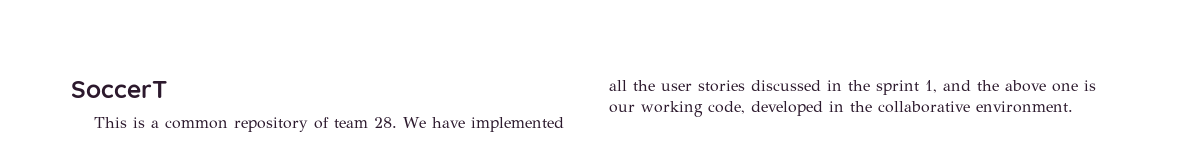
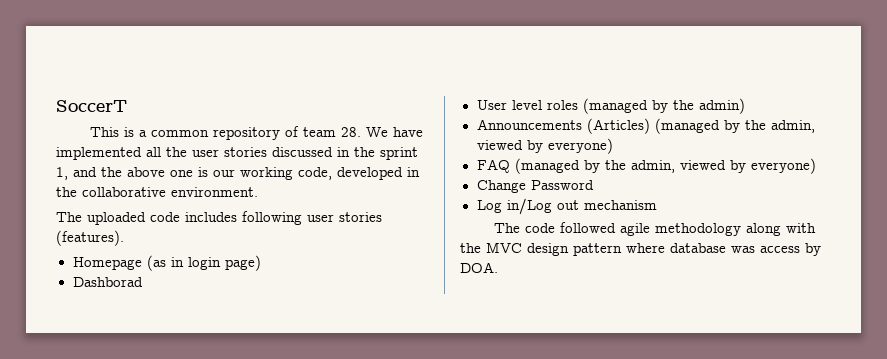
(1073, 107) none -> [56,211,382,225] [56,230,124,246] [72,255,261,271] [72,277,143,287] [476,98,745,114] [476,118,815,134] [476,138,613,154] [476,158,816,174] [476,180,594,193] [476,198,657,215] [494,222,817,236] [460,242,821,256] [460,262,498,273] // The uploaded code includes following user stories (features). // Homepage (as in login page) // Dashborad // User level roles (managed by the admin) // Announcements (Articles) (managed by the admin, viewed by everyone) // FAQ (managed by the admin, viewed by everyone) // Change Password // Log in/Log out mechanism // The code followed agile methodology along with the MVC design pattern where database was access by DOA.

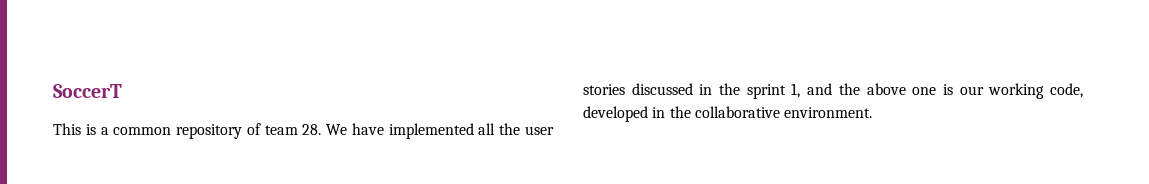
[56,211,382,225] [56,230,124,246] [72,255,261,271] [72,277,143,287] [476,98,745,114] [476,118,815,134] [476,138,613,154] [476,158,816,174] [476,180,594,193] [476,198,657,215] [494,222,817,236] [460,242,821,256] [460,262,498,273] // The uploaded code includes following user stories (features). // Homepage (as in login page) // Dashborad // User level roles (managed by the admin) // Announcements (Articles) (managed by the admin, viewed by everyone) // FAQ (managed by the admin, viewed by everyone) // Change Password // Log in/Log out mechanism // The code followed agile methodology along with the MVC design pattern where database was access by DOA. -> (873, 112) none

